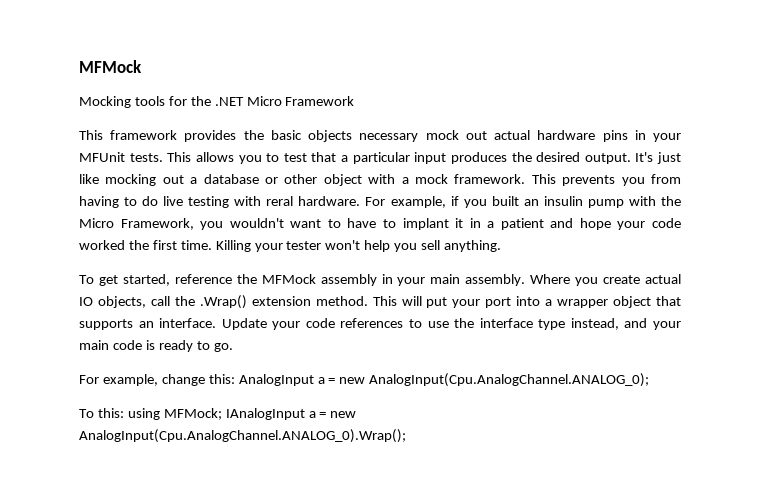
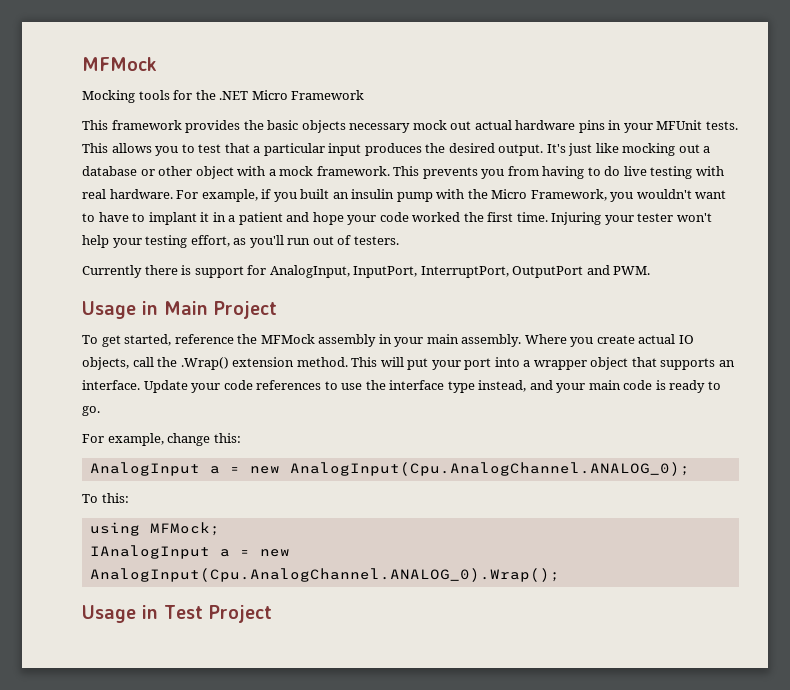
[266,196,294,206] reral -> [82,189,106,199] real
[215,240,251,252] Killing -> [551,212,602,225] Injuring
[394,240,502,252] you sell anything. -> [112,235,399,248] [82,265,651,278] [82,301,277,319] your testing effort, as you'll run out of testers. // Currently there is support for AnalogInput, InputPort, InterruptPort, OutputPort and PWM. // Usage in Main Project
(235, 379) none -> (241, 438) //
(124, 413) none -> (129, 498) //
(222, 414) none -> (220, 529) //
(406, 436) none -> [82,605,272,623] // Usage in Test Project

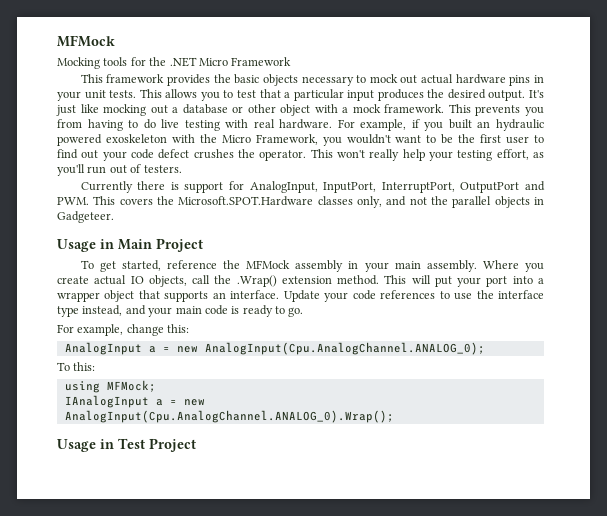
(411, 128) none -> [356,75,367,83] to
[656,120,703,130] MFUnit -> [84,90,106,99] unit
[351,189,433,202] insulin pump -> [496,119,545,131] [57,134,167,146] hydraulic powered exoskeleton
[98,212,712,225] have to implant it in a patient and hope your code worked the first time. Injuring your tester won't -> [441,134,545,144] [57,149,400,161] be the first user to find out your code defect crushes the operator. This won't really
(651, 270) none -> [93,196,544,208] [57,211,114,223] This covers the Microsoft.SPOT.Hardware classes only, and not the parallel objects in Gadgeteer.

